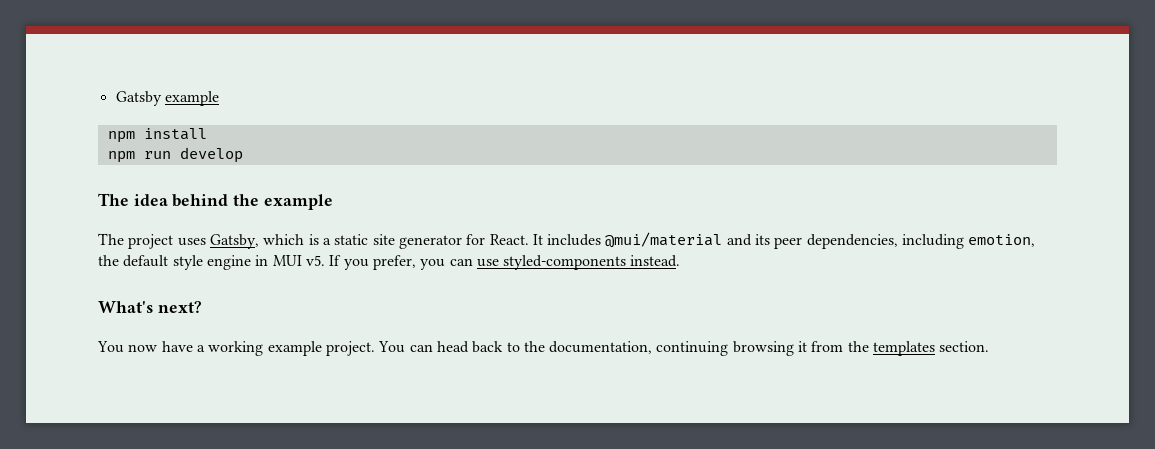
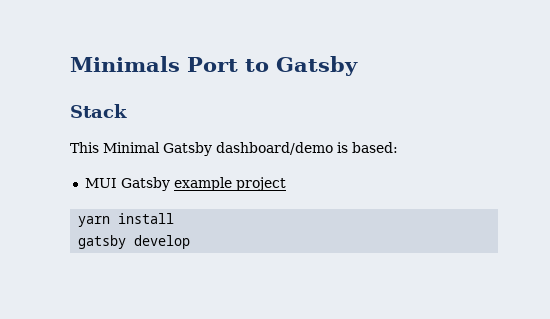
(115, 98) none -> [70,56,358,76] [70,104,127,118] [70,142,398,156] [84,178,117,188] Minimals Port to Gatsby // Stack // This Minimal Gatsby dashboard/demo is based: // MUI
[107,131,135,143] // npm -> [235,177,286,191] [78,216,111,227] project // yarn
[107,151,171,163] npm run -> [78,235,127,249] gatsby
[98,193,333,210] [98,232,1036,249] [98,255,681,270] [98,301,202,313] [97,341,990,356] // The idea behind the example // The project uses Gatsby, which is a static site generator for React. It includes @mui/material and its peer dependencies, including emotion, the default style engine in MUI v5. If you prefer, you can use styled-components instead. // What's next? // You now have a working example project. You can head back to the documentation, continuing browsing it from the templates section. -> (191, 242) none

